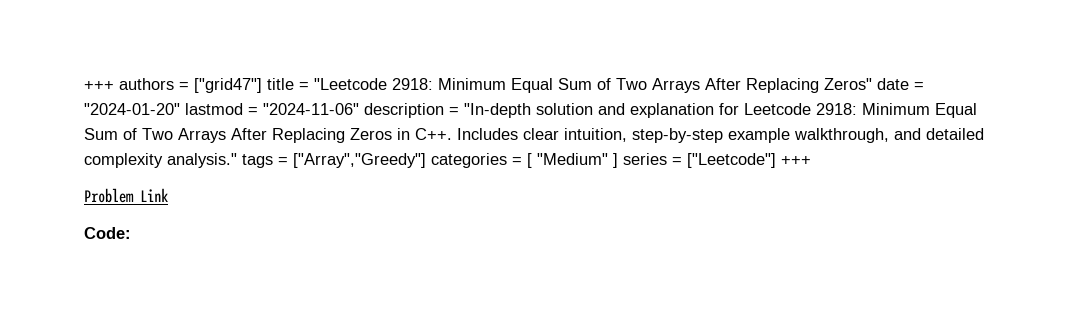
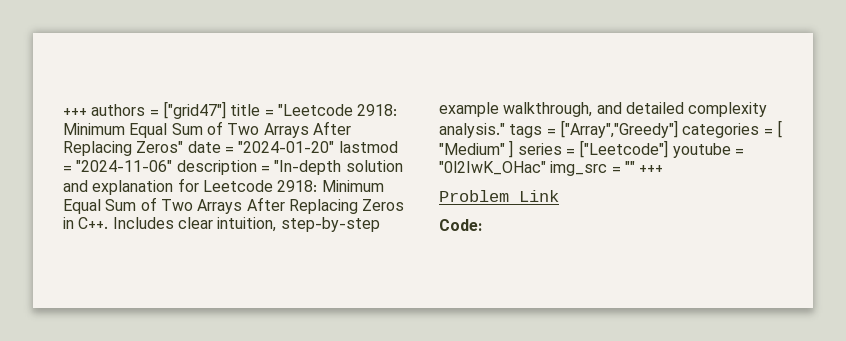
(776, 160) none -> [672,143,744,158] [439,161,635,176] youtube = "0l2IwK_OHac" img_src = ""

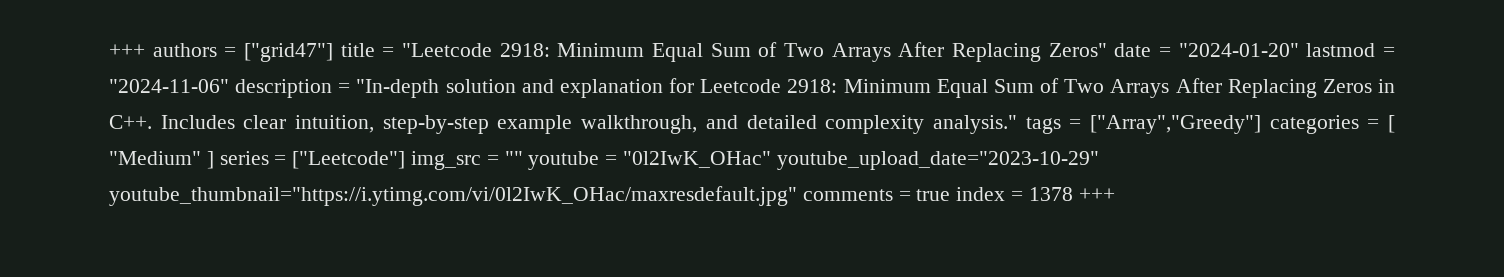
[672,143,744,158] [439,161,664,176] [439,190,559,202] [439,219,482,231] youtube = "0l2IwK_OHac" img_src = "" +++ // Problem Link // Code: -> [411,151,1099,170] [109,186,1115,206] img_src = "" youtube = "0l2IwK_OHac" youtube_upload_date="2023-10-29" youtube_thumbnail="https://i.ytimg.com/vi/0l2IwK_OHac/maxresdefault.jpg" comments = true index = 1378 +++

